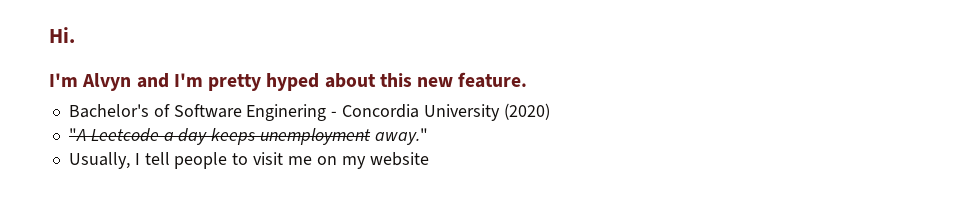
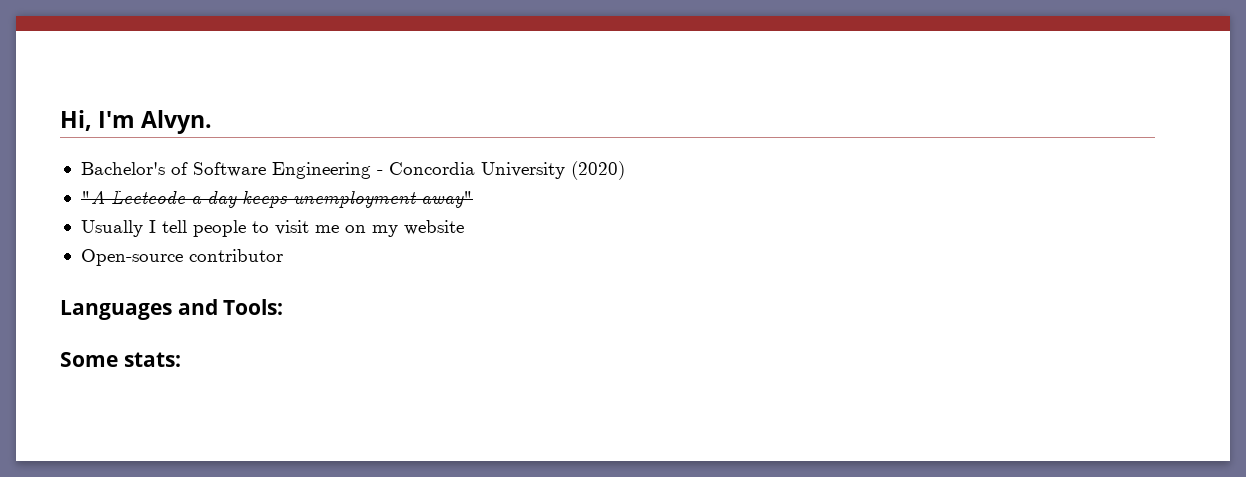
[49,27,75,43] [49,72,528,91] Hi. // I'm Alvyn and I'm pretty hyped about this new feature. -> [60,110,213,134] Hi, I'm Alvyn.
[246,104,327,121] Enginering -> [271,162,371,179] Engineering
[374,128,428,145] [68,152,130,169] away." // Usually, -> [420,191,473,208] [80,220,143,237] away" // Usually
(429, 159) none -> [80,249,283,266] [60,299,284,320] [60,352,181,367] // Open-source contributor // Languages and Tools: // Some stats:

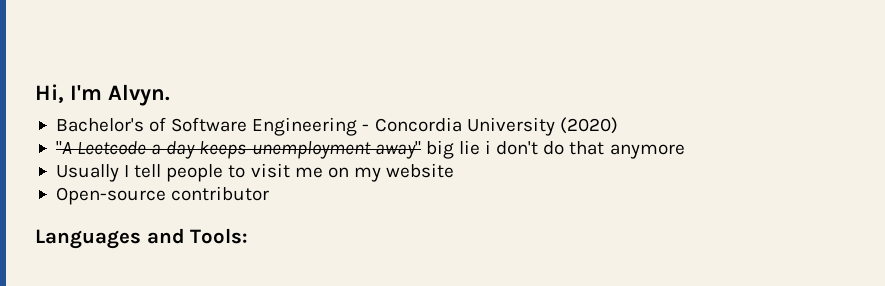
(473, 199) none -> [425,140,685,159] big lie i don't do that anymore
[60,352,181,367] // Some stats: -> (249, 236) none

